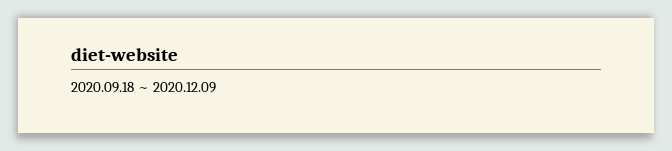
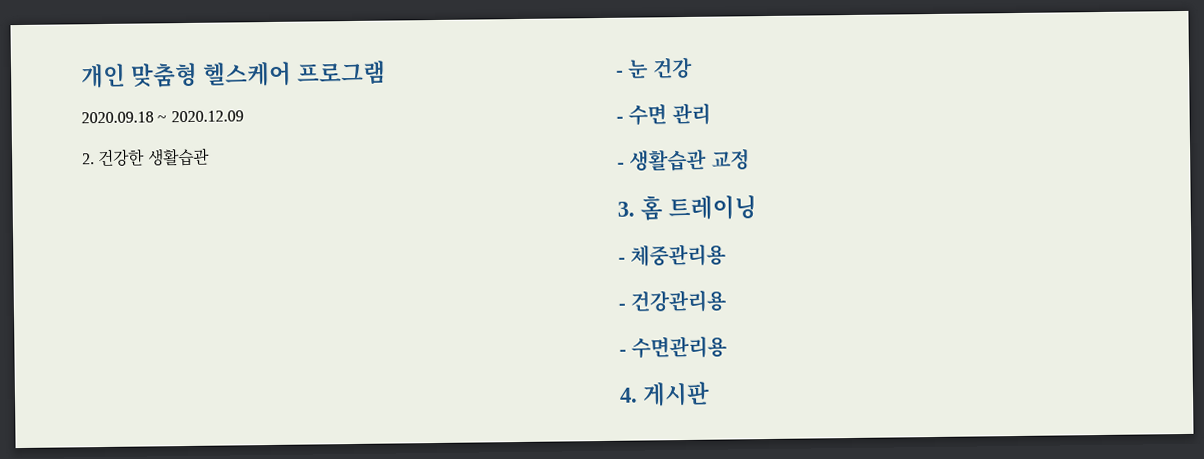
[71,48,178,61] diet-website -> [80,60,387,89] 개인 맞춤형 헬스케어 프로그램
(216, 87) none -> [82,147,210,167] [616,56,693,79] [616,102,711,126] [617,148,750,172] [617,195,758,221] [618,243,727,267] [618,289,727,313] [619,335,728,359] [619,381,711,407] // 2. 건강한 생활습관 // - 눈 건강 // - 수면 관리 // - 생활습관 교정 // 3. 홈 트레이닝 // - 체중관리용 // - 건강관리용 // - 수면관리용 // 4. 게시판

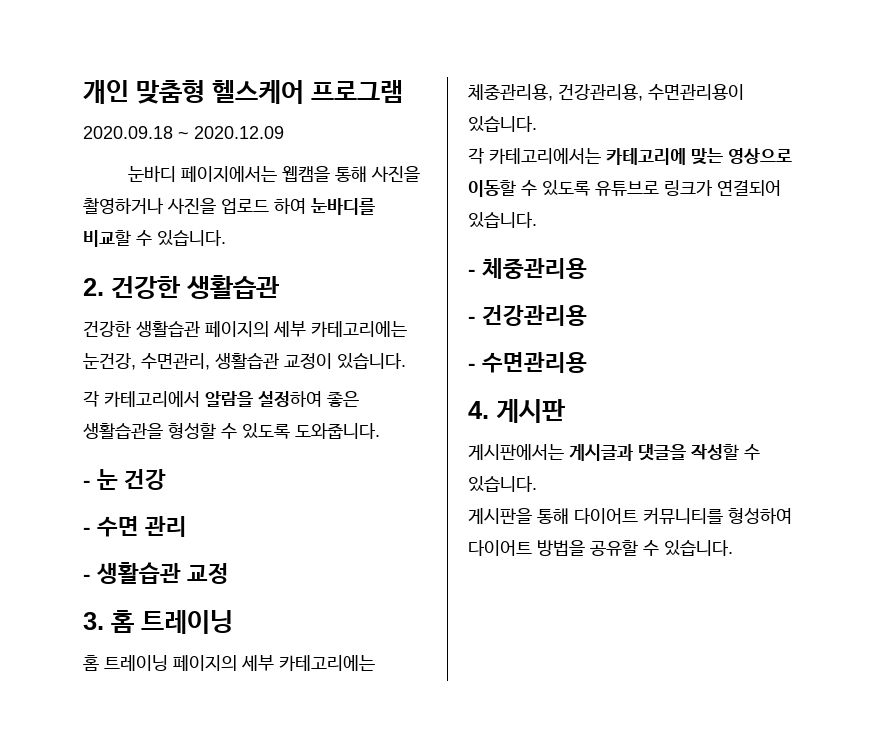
[82,147,210,167] 2. 건강한 생활습관 -> [127,165,420,182] [83,197,375,215] [83,230,226,247] [83,275,280,299] [83,321,407,337] [83,353,406,370] [83,391,359,407] [83,423,380,439] 눈바디 페이지에서는 웹캠을 통해 사진을 촬영하거나 사진을 업로드 하여 눈바디를 비교할 수 있습니다. // 2. 건강한 생활습관 // 건강한 생활습관 페이지의 세부 카테고리에는 눈건강, 수면관리, 생활습관 교정이 있습니다. // 각 카테고리에서 알람을 설정하여 좋은 생활습관을 형성할 수 있도록 도와줍니다.
(758, 208) none -> [83,655,375,671] [468,84,744,101] [468,116,537,132] [468,148,792,165] [468,180,781,197] [468,212,537,228] // 홈 트레이닝 페이지의 세부 카테고리에는 체중관리용, 건강관리용, 수면관리용이 있습니다. // 각 카테고리에서는 카테고리에 맞는 영상으로 이동할 수 있도록 유튜브로 링크가 연결되어 있습니다.
(711, 394) none -> [468,444,760,461] [468,476,537,492] [468,507,792,524] [468,540,733,556] // 게시판에서는 게시글과 댓글을 작성할 수 있습니다. // 게시판을 통해 다이어트 커뮤니티를 형성하여 다이어트 방법을 공유할 수 있습니다.

